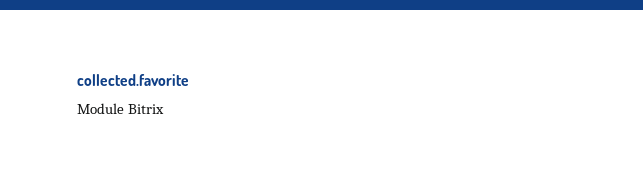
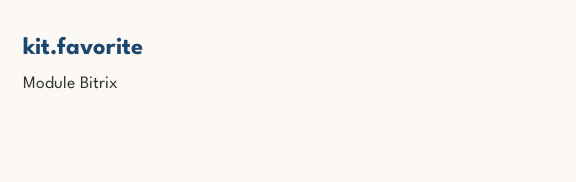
[77,74,189,86] collected.favorite -> [23,36,143,55] kit.favorite

